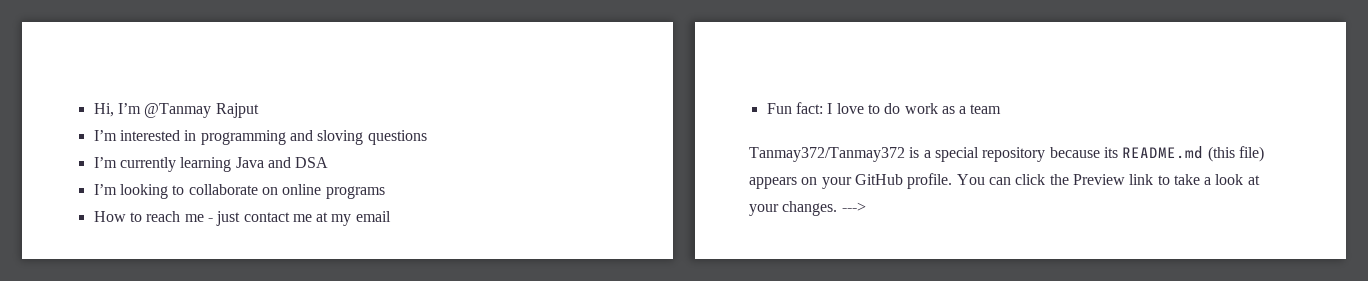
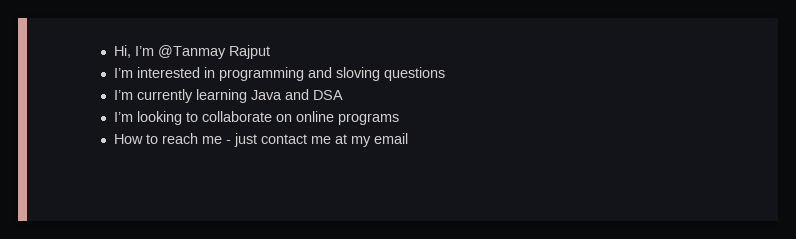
[766,102,1002,114] [749,146,1264,162] [749,173,1260,189] [749,201,866,216] // Fun fact: I love to do work as a team // Tanmay372/Tanmay372 is a special repository because its README.md (this file) appears on your GitHub profile. You can click the Preview link to take a look at your changes. ---> -> (408, 138) none

